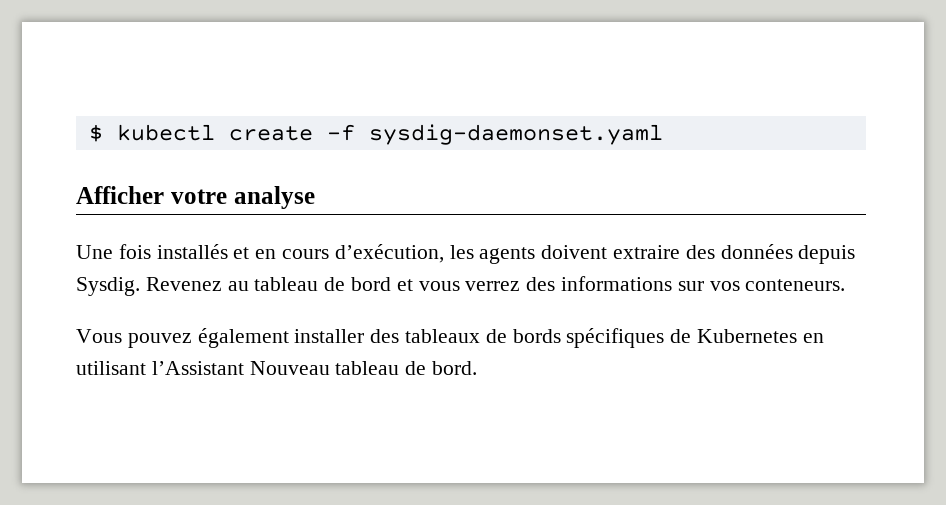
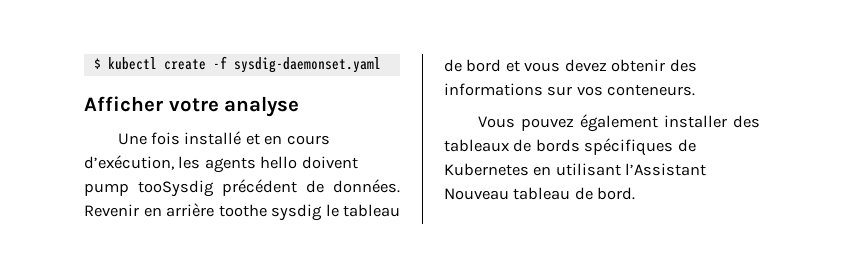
[156,244,228,259] installés -> [184,131,242,145] installé
[541,244,856,264] [76,277,249,296] doivent extraire des données depuis Sysdig. Revenez au -> [260,156,358,169] [84,179,400,197] [84,203,339,221] hello doivent pump tooSysdig précédent de données. Revenir en arrière toothe sysdig le
[465,281,521,291] verrez -> [564,59,666,72] devez obtenir

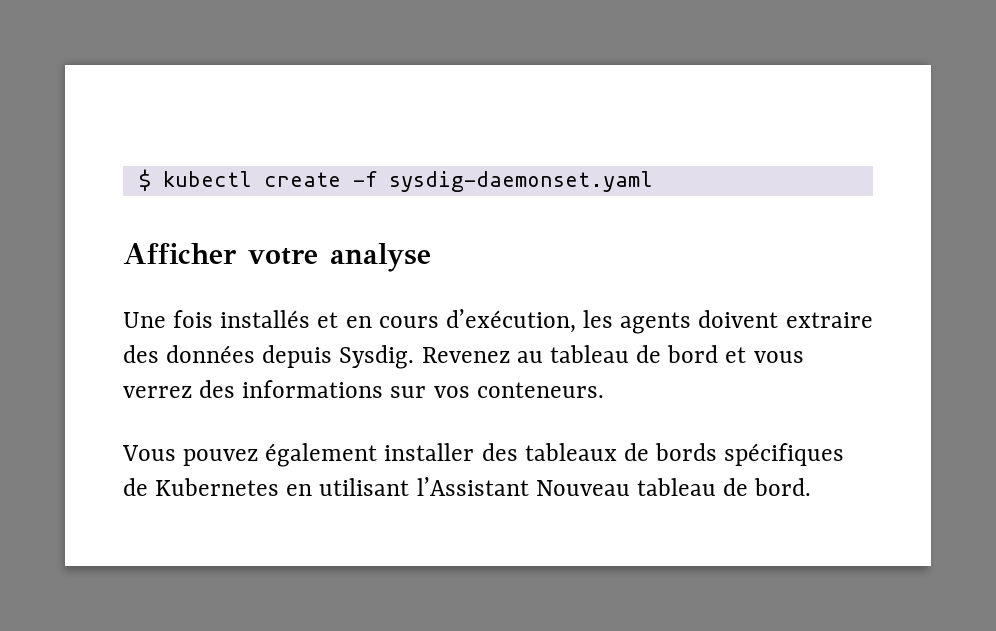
[184,131,242,145] installé -> [220,310,311,328] installés
[260,156,358,169] [84,179,400,197] [84,203,339,221] hello doivent pump tooSysdig précédent de données. Revenir en arrière toothe sysdig le -> [698,310,873,328] [123,345,543,369] doivent extraire des données depuis Sysdig. Revenez au
[564,59,666,72] devez obtenir -> [123,386,192,398] verrez

